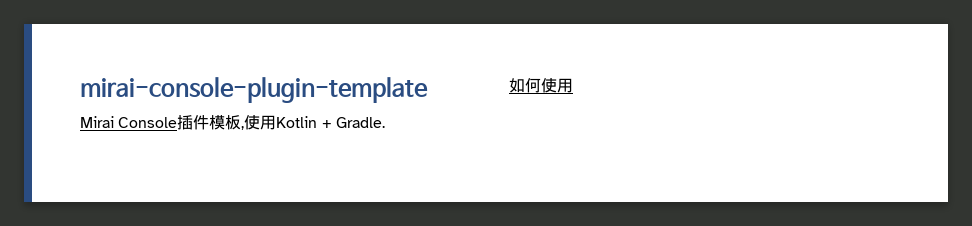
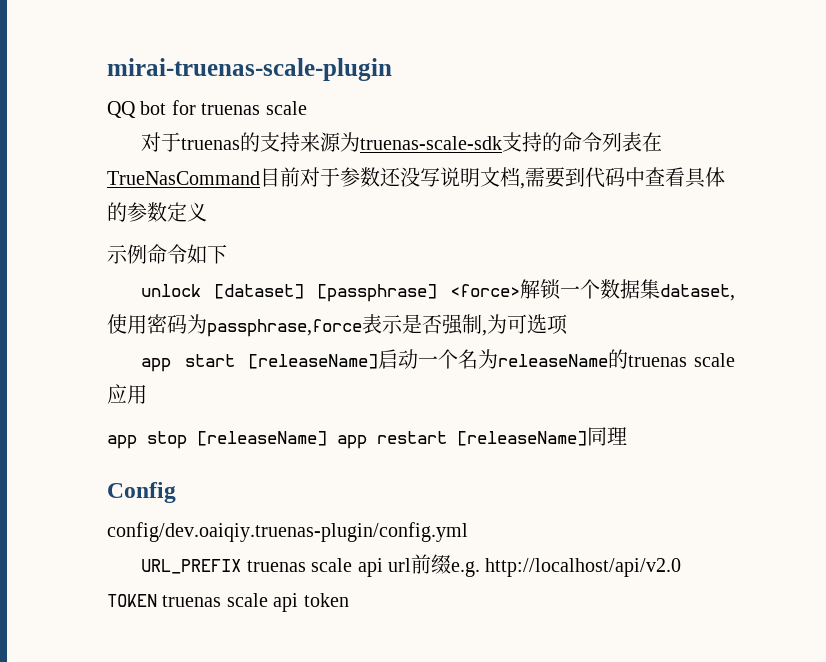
[80,77,428,103] [80,115,385,130] [509,78,573,93] mirai-console-plugin-template // Mirai Console插件模板,使用Kotlin + Gradle. // 如何使用 -> [107,58,392,81] [107,100,307,118] [141,132,663,152] [107,167,725,189] [107,202,207,222] [107,244,227,264] [141,279,735,302] [107,314,568,337] [141,349,735,372] [107,384,147,404] [107,427,627,449] [107,482,176,503] [107,522,468,542] [141,554,682,577] [107,593,349,612] mirai-truenas-scale-plugin // QQ bot for truenas scale // 对于truenas的支持来源为truenas-scale-sdk支持的命令列表在TrueNasCommand目前对于参数还没写说明文档,需要到代码中查看具体的参数定义 // 示例命令如下 // unlock [dataset] [passphrase] <force>解锁一个数据集dataset,使用密码为passphrase,force表示是否强制,为可选项 // app start [releaseName]启动一个名为releaseName的truenas scale应用 // app stop [releaseName] app restart [releaseName]同理 // Config // config/dev.oaiqiy.truenas-plugin/config.yml // URL_PREFIX truenas scale api url前缀e.g. http://localhost/api/v2.0 TOKEN truenas scale api token

